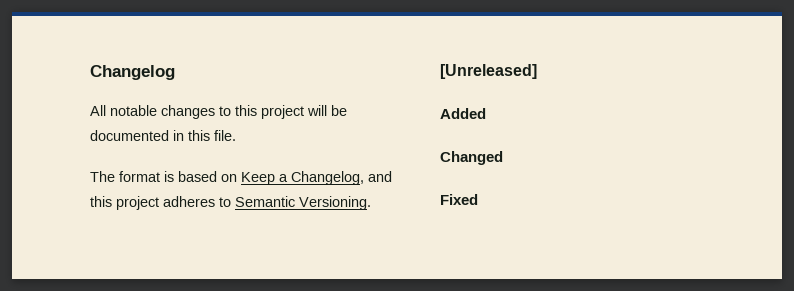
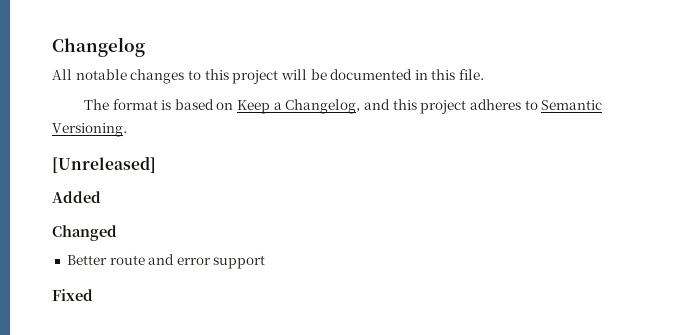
(503, 158) none -> [66,254,266,269] // Better route and error support

